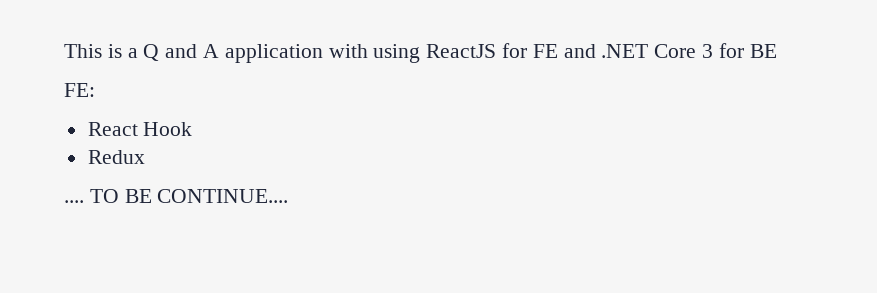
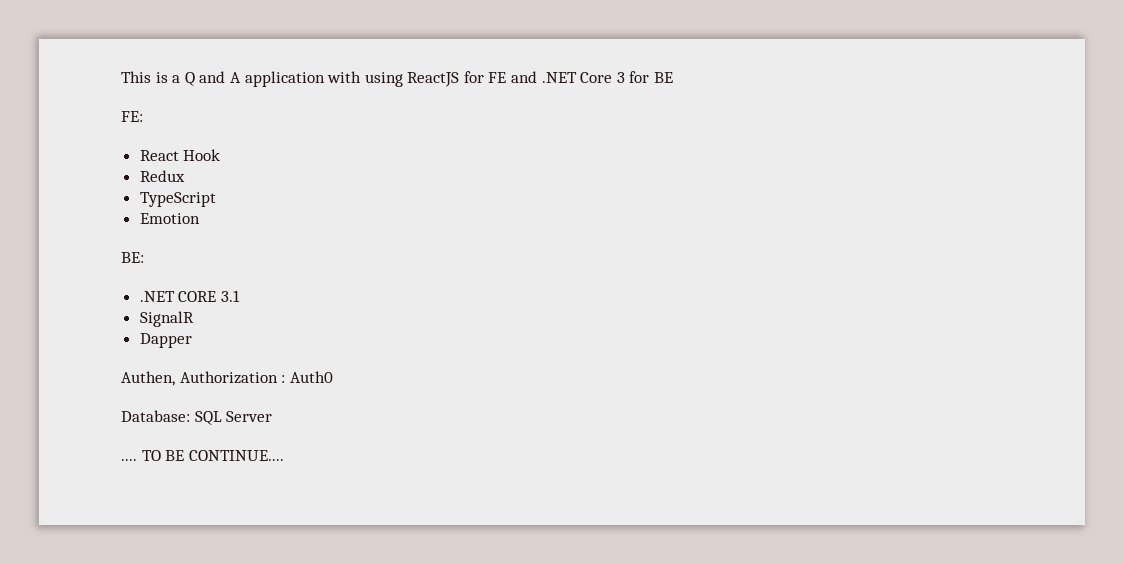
(145, 157) none -> [139,192,216,207] [139,213,200,224] [121,252,144,263] [139,290,240,302] [139,311,194,327] [139,333,192,348] [121,371,333,386] [121,410,273,425] // TypeScript // Emotion // BE: // .NET CORE 3.1 // SignalR // Dapper // Authen, Authorization : Auth0 // Database: SQL Server

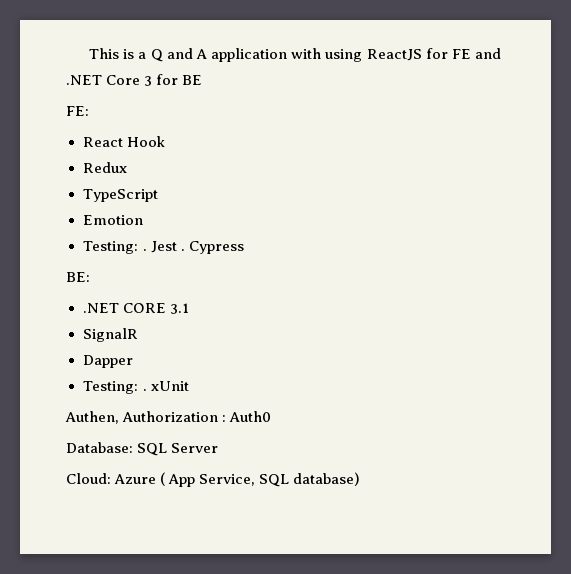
(200, 218) none -> [82,241,244,254] // Testing: . Jest . Cypress
(192, 340) none -> [82,381,189,394] // Testing: . xUnit
[121,450,284,461] .... TO BE CONTINUE.... -> [66,472,361,487] Cloud: Azure ( App Service, SQL database)

